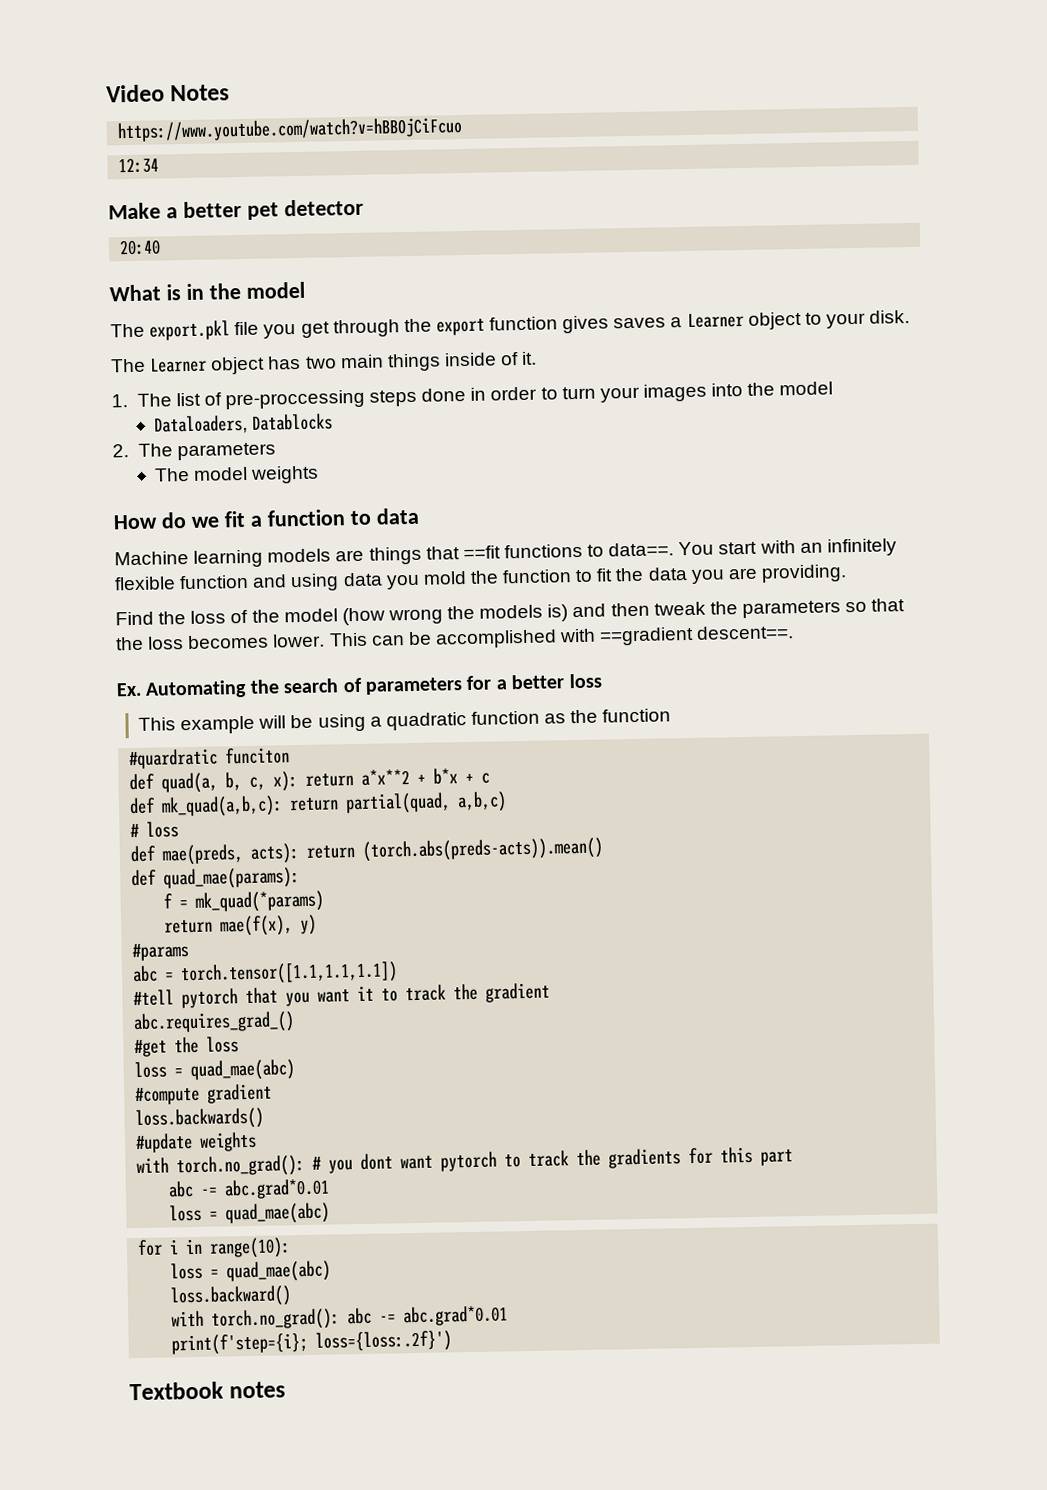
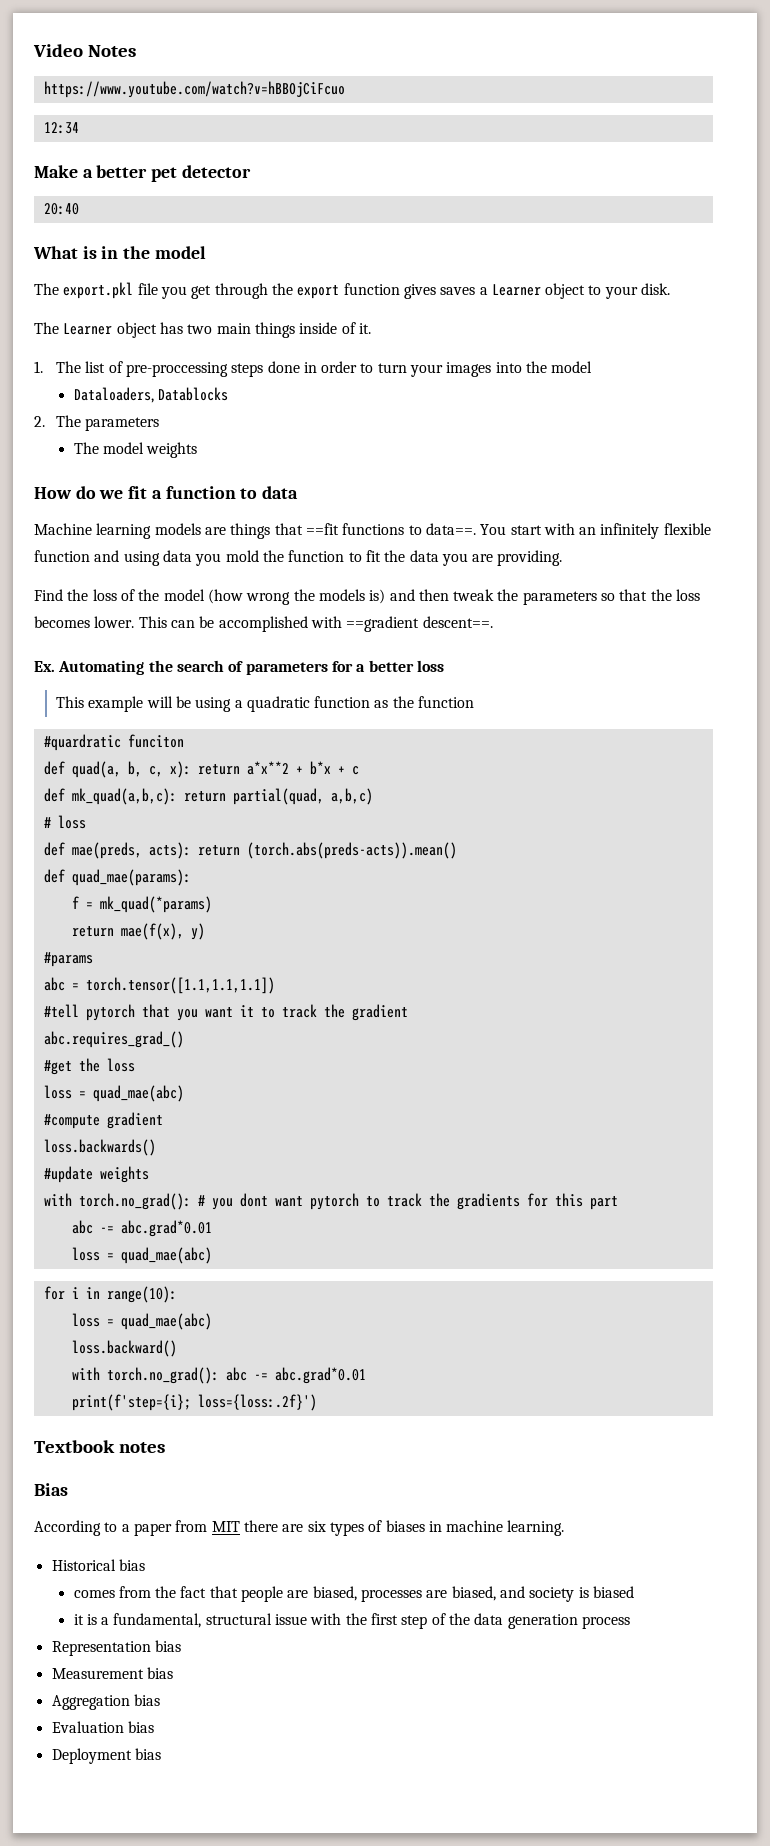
(287, 1390) none -> [34,1483,68,1496] [34,1520,565,1536] [51,1559,145,1571] [73,1586,634,1602] [73,1613,630,1629] [51,1640,181,1656] [51,1667,173,1679] [51,1694,160,1710] [51,1721,154,1733] [51,1748,161,1764] // Bias // According to a paper from MIT there are six types of biases in machine learning. // Historical bias // comes from the fact that people are biased, processes are biased, and society is biased // it is a fundamental, structural issue with the first step of the data generation process // Representation bias // Measurement bias // Aggregation bias // Evaluation bias // Deployment bias

